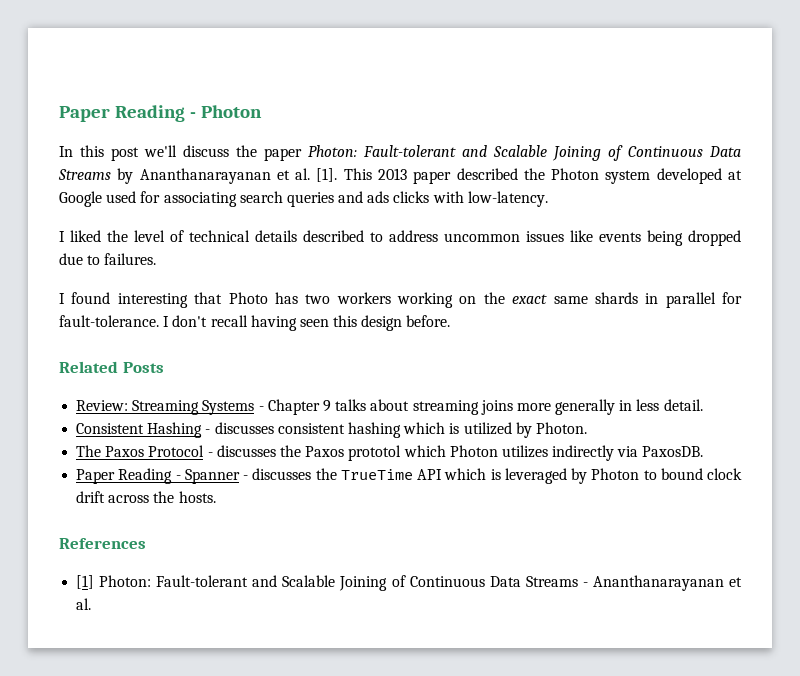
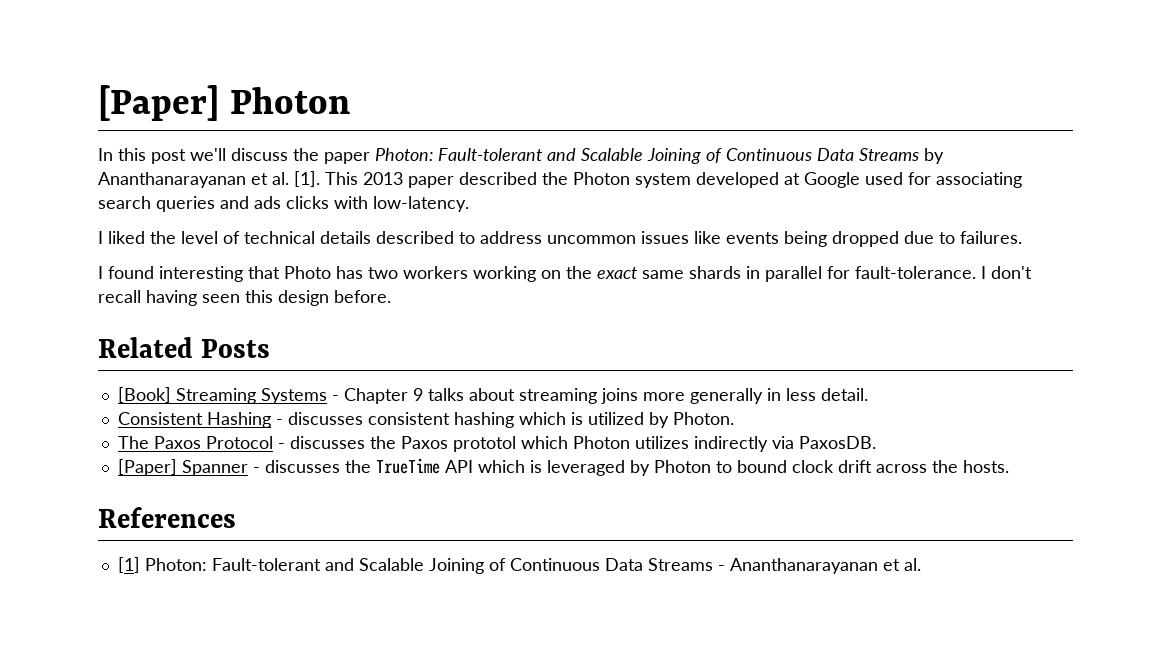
[59,105,197,122] Paper Reading - -> [98,85,219,121] [Paper]
[76,400,129,411] Review: -> [117,387,171,403] [Book]
[76,468,181,484] Paper Reading - -> [117,459,177,476] [Paper]

